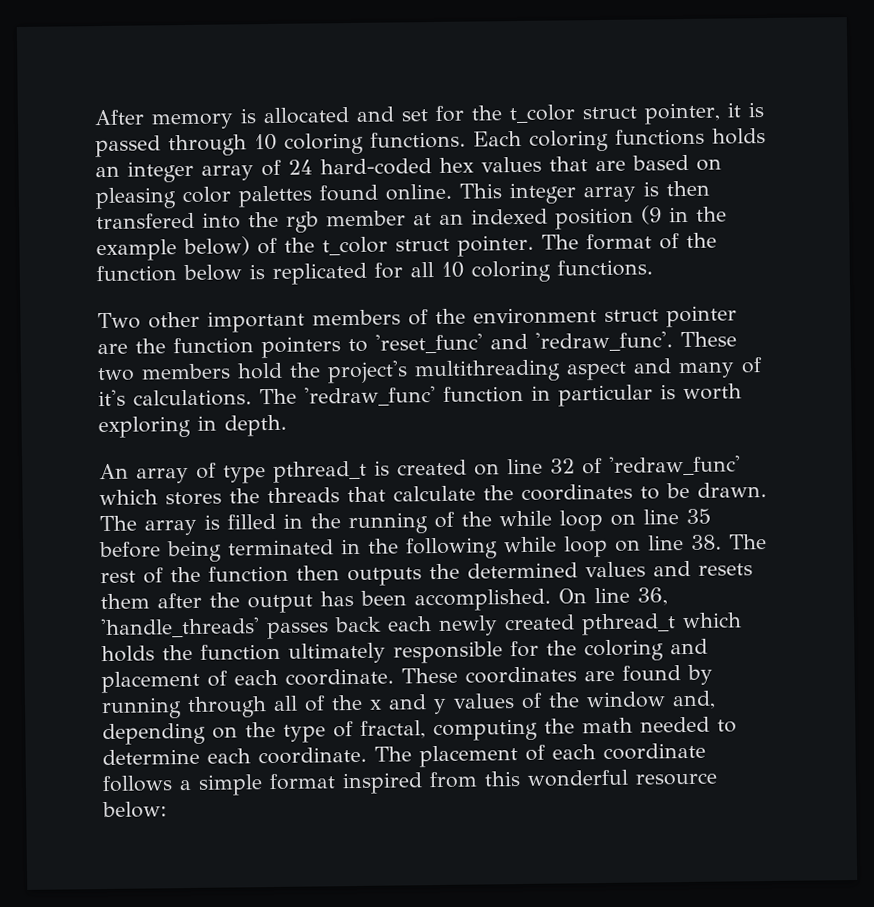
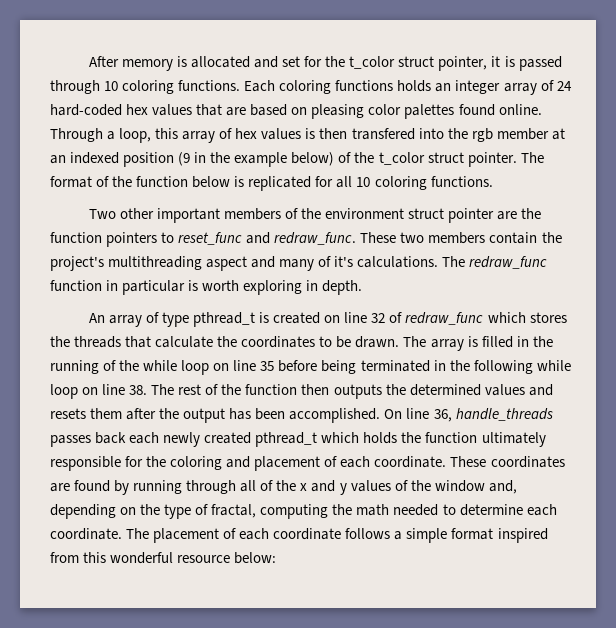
[459,182,636,205] This integer array -> [50,128,302,143] Through a loop, this array of hex values
[375,331,673,354] 'reset_func' and 'redraw_func'. -> [178,232,357,245] reset_func and redraw_func.
[237,362,283,380] hold -> [489,232,538,244] contain
[304,386,436,407] 'redraw_func' -> [469,256,548,269] redraw_func
[609,455,741,476] 'redraw_func' -> [405,312,484,325] redraw_func
[100,617,260,639] 'handle_threads' -> [455,408,553,421] handle_threads

